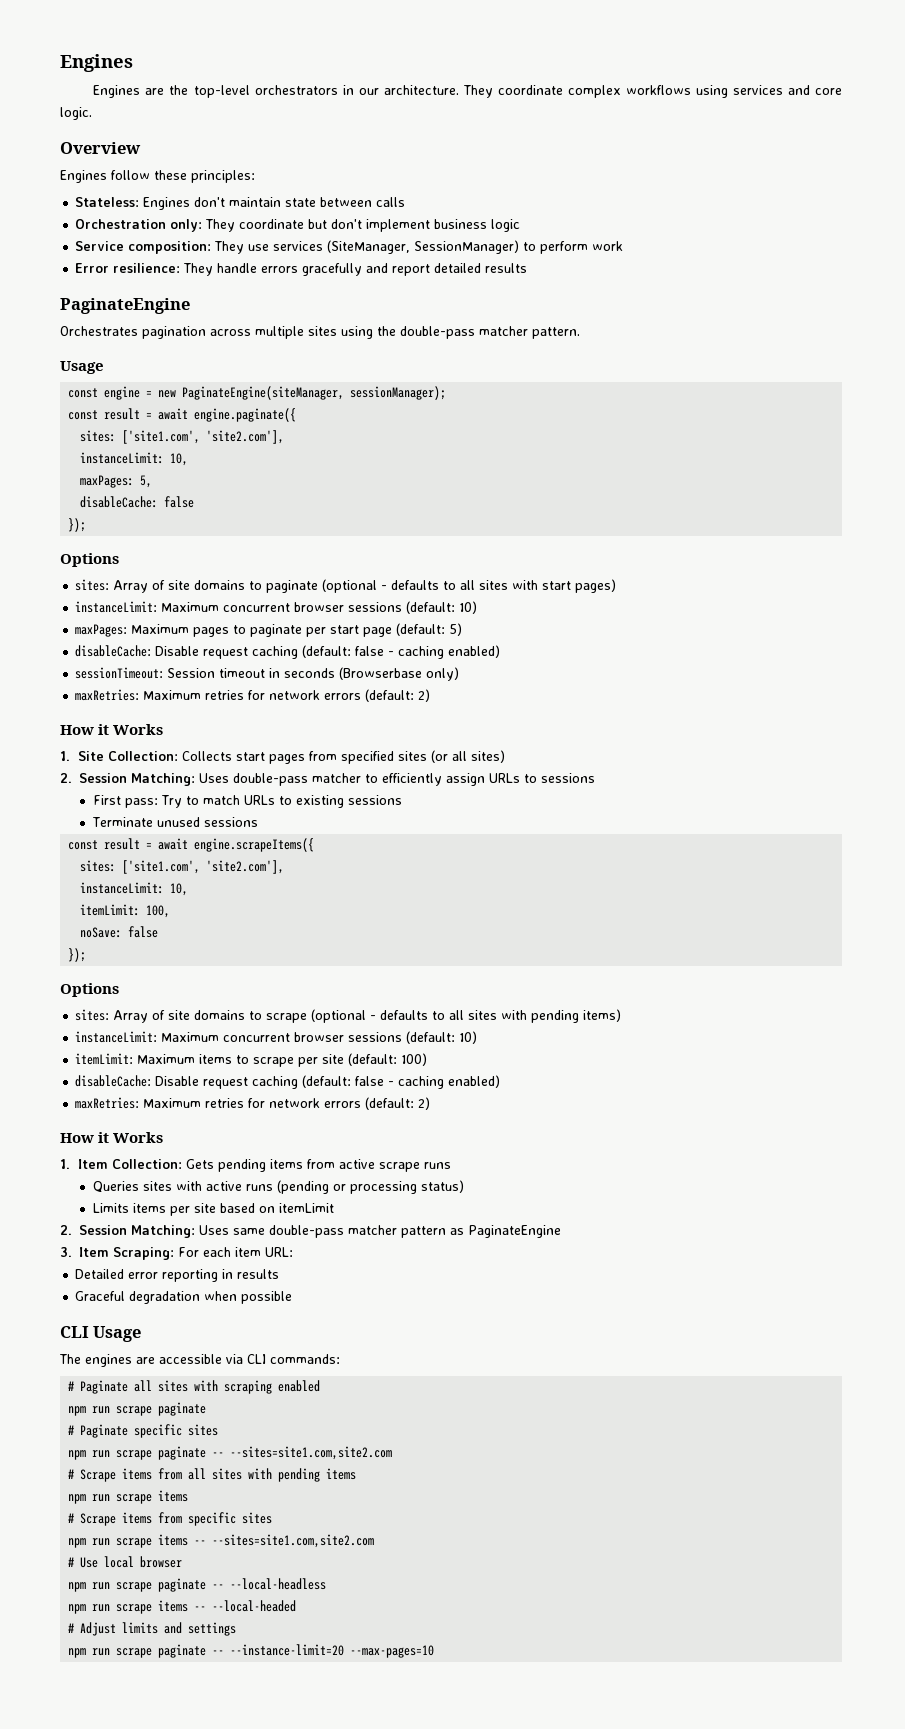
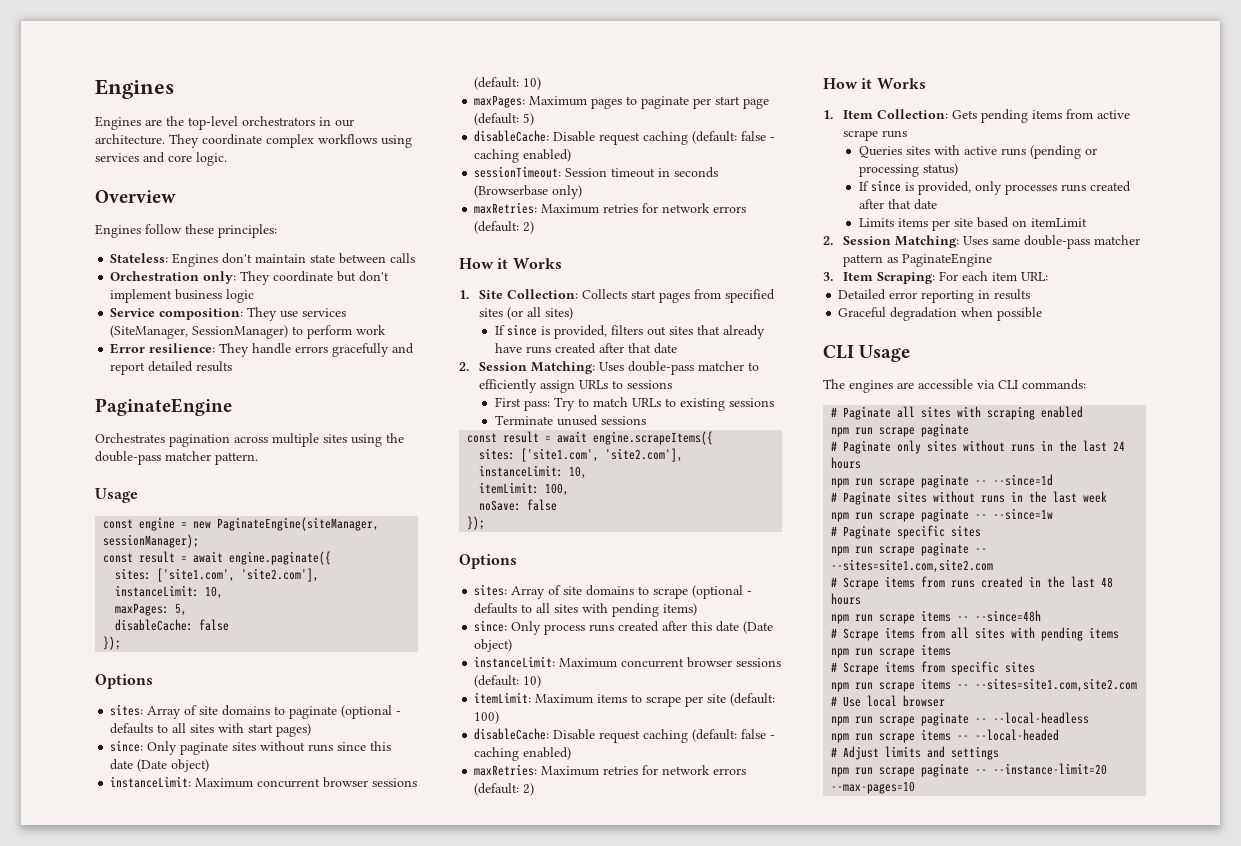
(617, 586) none -> [110,740,392,755] [110,759,210,772] // since: Only paginate sites without runs since this date (Date object)
(505, 756) none -> [494,324,765,339] [494,343,677,354] // If since is provided, filters out sites that already have runs created after that date
(622, 1015) none -> [474,620,774,635] [474,639,513,652] // since: Only process runs created after this date (Date object)
(465, 1186) none -> [858,180,1131,195] [858,199,937,210] // If since is provided, only processes runs created after that date
(207, 1409) none -> [831,440,1126,454] [831,457,862,469] [831,474,1054,488] [831,491,1108,505] [831,508,1054,522] // # Paginate only sites without runs in the last 24 hours // npm run scrape paginate -- --since=1d // # Paginate sites without runs in the last week // npm run scrape paginate -- --since=1w
(393, 1453) none -> [831,576,1114,590] [831,593,862,605] [831,610,1042,624] // # Scrape items from runs created in the last 48 hours // npm run scrape items -- --since=48h

